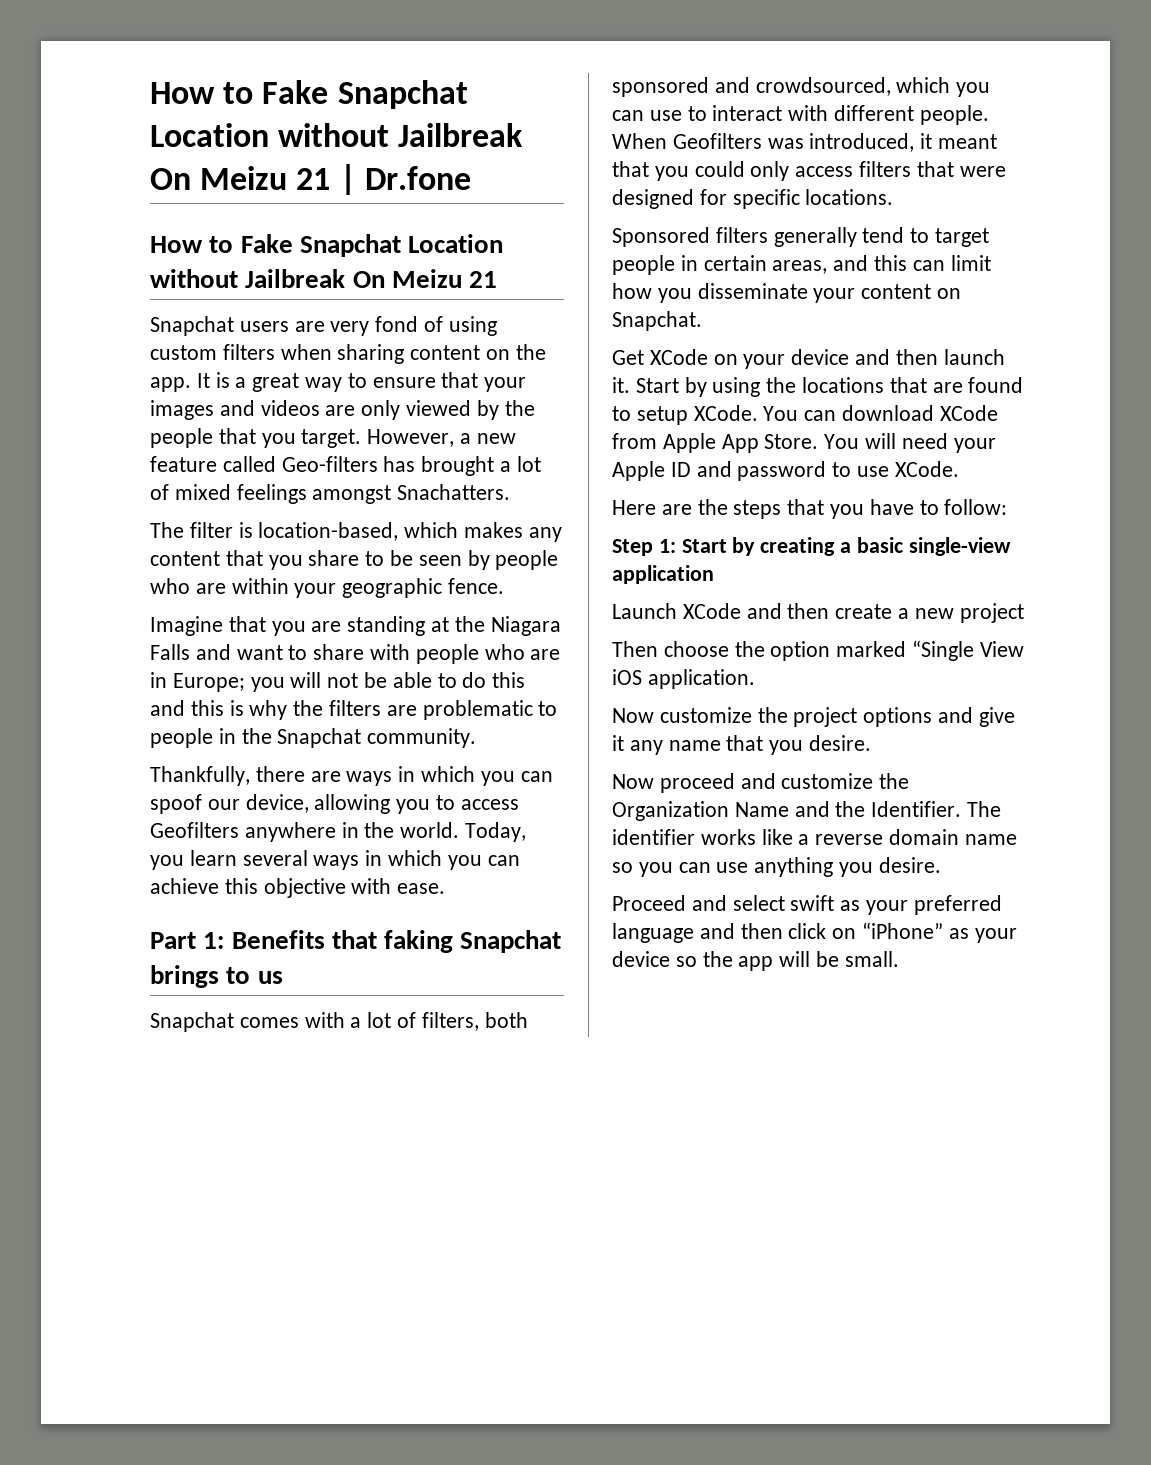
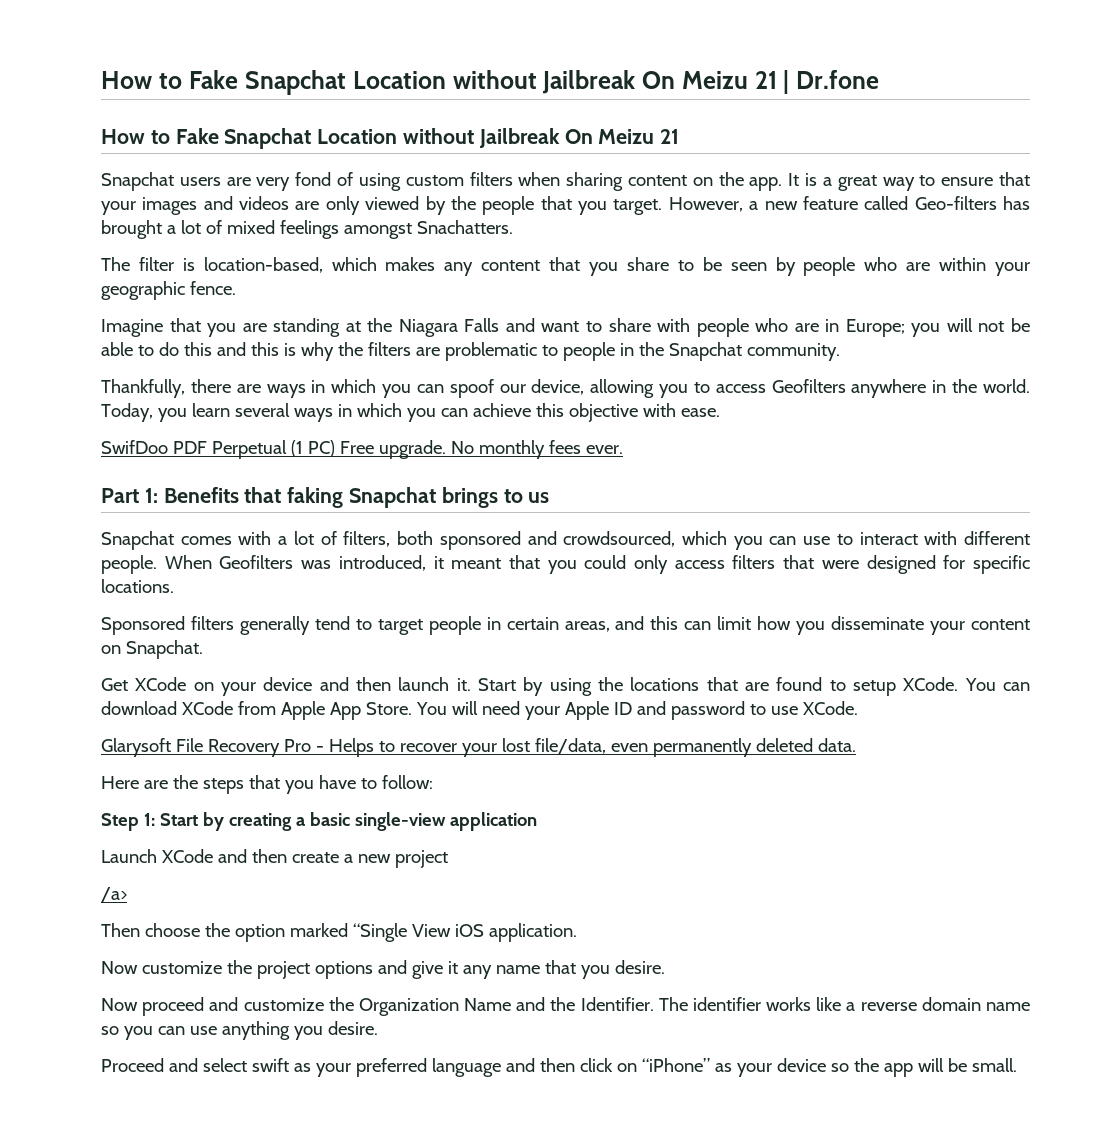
(446, 888) none -> [101,440,623,459] // SwifDoo PDF Perpetual (1 PC) Free upgrade. No monthly fees ever.
(959, 469) none -> [101,738,856,757] // Glarysoft File Recovery Pro - Helps to recover your lost file/data, even permanently deleted data.
(1024, 613) none -> [101,887,127,902] // /a>

